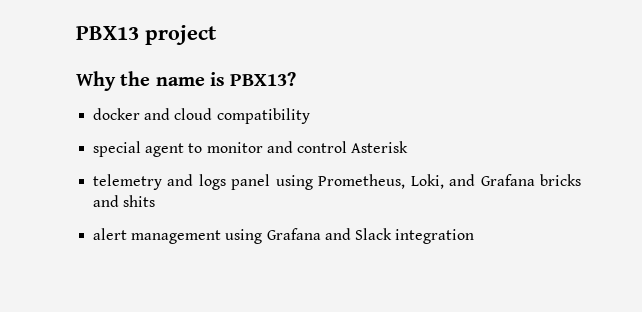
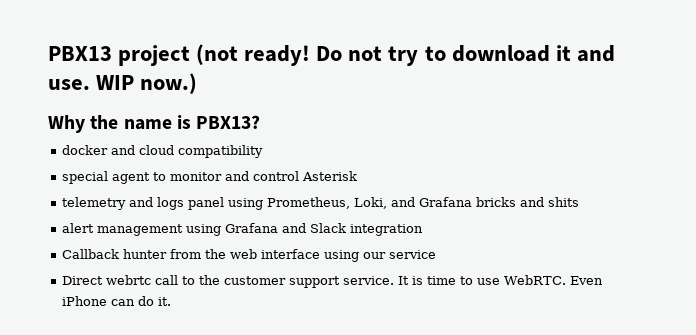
(217, 35) none -> [196,44,615,66] [48,73,198,94] (not ready! Do not try to download it and use. WIP now.)
(475, 236) none -> [62,249,437,262] [62,275,604,288] [62,296,172,306] // Callback hunter from the web interface using our service // Direct webrtc call to the customer support service. It is time to use WebRTC. Even iPhone can do it.

